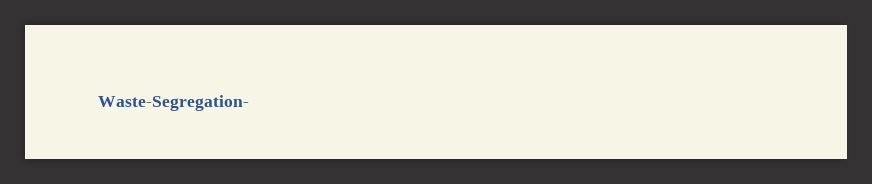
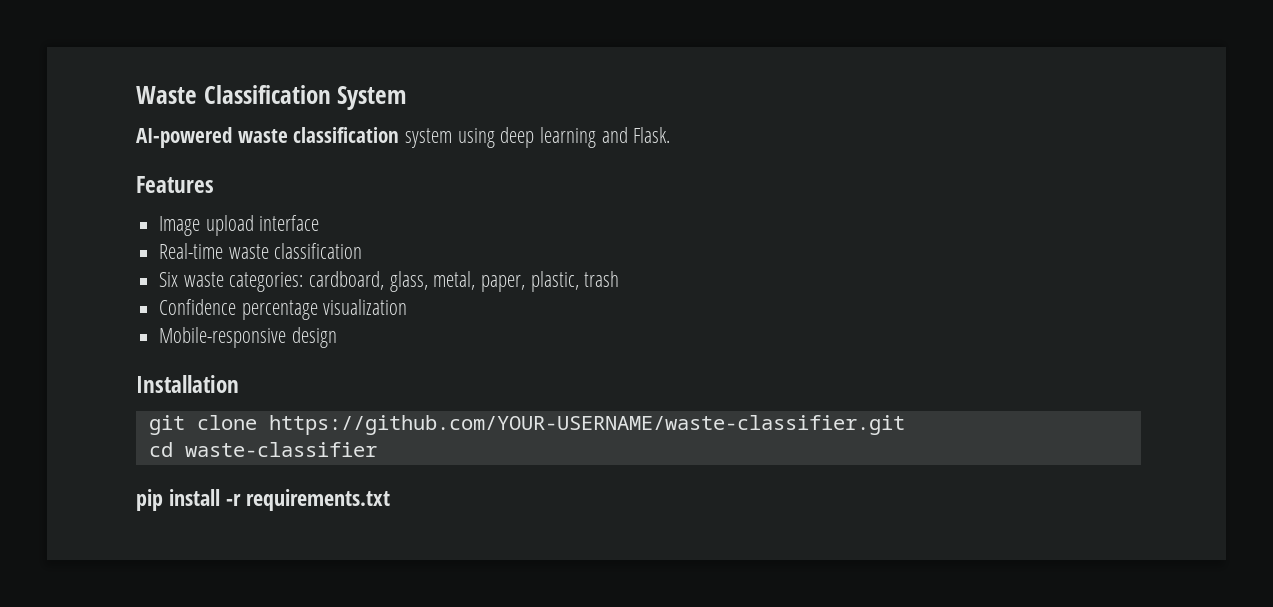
[98,95,249,111] Waste-Segregation- -> [136,85,407,110] [136,127,671,148] [136,176,214,193] [159,215,320,236] [159,243,363,259] [159,271,620,292] [159,299,408,320] [159,327,337,348] [136,375,239,393] [148,415,905,435] [148,442,377,457] [136,489,390,511] Waste Classification System // AI-powered waste classification system using deep learning and Flask. // Features // Image upload interface // Real-time waste classification // Six waste categories: cardboard, glass, metal, paper, plastic, trash // Confidence percentage visualization // Mobile-responsive design // Installation // git clone https://github.com/YOUR-USERNAME/waste-classifier.git // cd waste-classifier // pip install -r requirements.txt

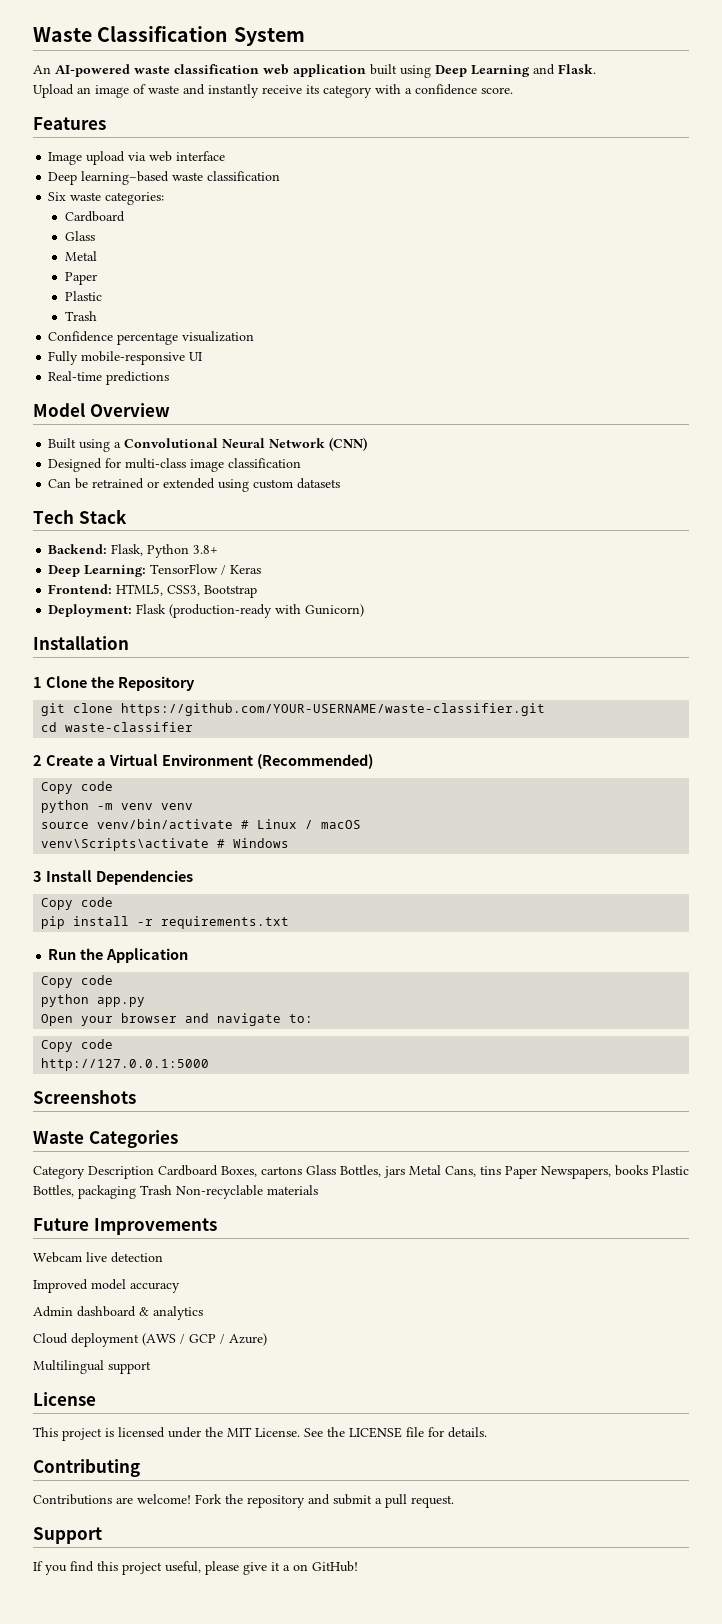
(407, 98) none -> [33,65,51,74] An
[405,127,671,148] system using deep learning and Flask. -> [263,64,596,78] [33,84,513,98] web application built using Deep Learning and Flask. // Upload an image of waste and instantly receive its category with a confidence score.
(254, 225) none -> [128,151,173,162] via web
[159,243,224,259] Real-time -> [48,171,170,185] Deep learning–based
[309,271,620,292] [159,299,408,320] [159,327,337,348] [136,375,239,393] cardboard, glass, metal, paper, plastic, trash // Confidence percentage visualization // Mobile-responsive design // Installation -> [64,211,125,222] [64,231,95,241] [64,251,97,261] [64,272,97,285] [64,291,102,301] [64,311,97,321] [48,331,255,345] [48,351,203,365] [48,371,170,385] [33,403,170,417] [48,437,368,452] [48,458,302,472] [48,478,341,492] [33,509,127,524] [48,544,219,558] [48,564,262,577] [48,584,258,598] [48,604,365,618] [33,636,129,650] [33,676,195,691] // Cardboard // Glass // Metal // Paper // Plastic // Trash // Confidence percentage visualization // Fully mobile-responsive UI // Real-time predictions // Model Overview // Built using a Convolutional Neural Network (CNN) // Designed for multi-class image classification // Can be retrained or extended using custom datasets // Tech Stack // Backend: Flask, Python 3.8+ // Deep Learning: TensorFlow / Keras // Frontend: HTML5, CSS3, Bootstrap // Deployment: Flask (production-ready with Gunicorn) // Installation // 1 Clone the Repository
[136,489,390,511] pip install -r requirements.txt -> [33,754,373,769] [41,781,114,794] [41,800,194,813] [41,819,362,829] [41,838,290,851] [33,870,193,885] [41,897,114,910] [41,916,290,929] [48,948,189,963] [41,975,114,988] [41,994,146,1007] [41,1013,314,1026] [41,1039,114,1052] [41,1058,210,1071] [33,1090,136,1104] [33,1130,178,1148] [33,1165,689,1179] [33,1185,318,1199] [33,1218,217,1235] [33,1252,163,1263] [33,1279,180,1293] [33,1306,203,1320] [33,1333,267,1347] [33,1360,151,1374] [33,1392,96,1406] [33,1427,487,1441] [33,1459,140,1477] [33,1494,454,1508] [33,1527,102,1544] [33,1561,358,1575] 2 Create a Virtual Environment (Recommended) // Copy code // python -m venv venv // source venv/bin/activate # Linux / macOS // venv\Scripts\activate # Windows // 3 Install Dependencies // Copy code // pip install -r requirements.txt // Run the Application // Copy code // python app.py // Open your browser and navigate to: // Copy code // http://127.0.0.1:5000 // Screenshots // Waste Categories // Category Description Cardboard Boxes, cartons Glass Bottles, jars Metal Cans, tins Paper Newspapers, books Plastic Bottles, packaging Trash Non-recyclable materials // Future Improvements // Webcam live detection // Improved model accuracy // Admin dashboard & analytics // Cloud deployment (AWS / GCP / Azure) // Multilingual support // License // This project is licensed under the MIT License. See the LICENSE file for details. // Contributing // Contributions are welcome! Fork the repository and submit a pull request. // Support // If you find this project useful, please give it a on GitHub!

